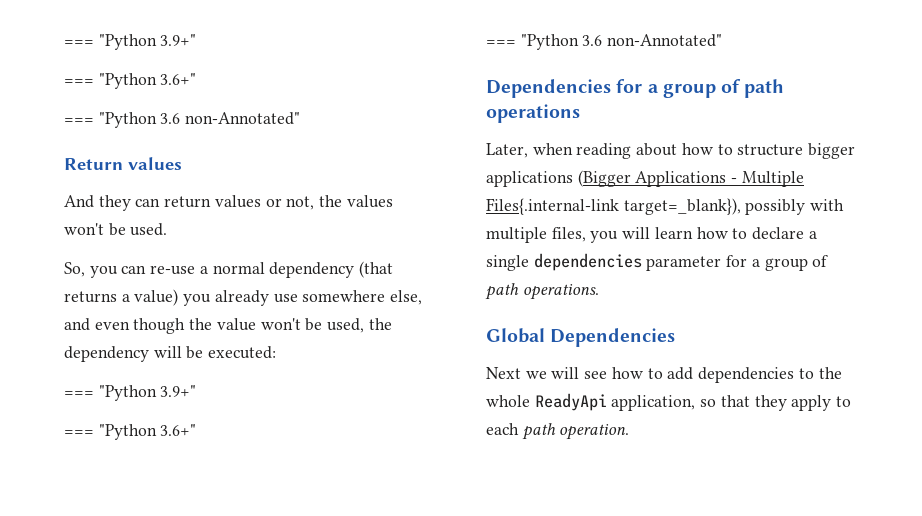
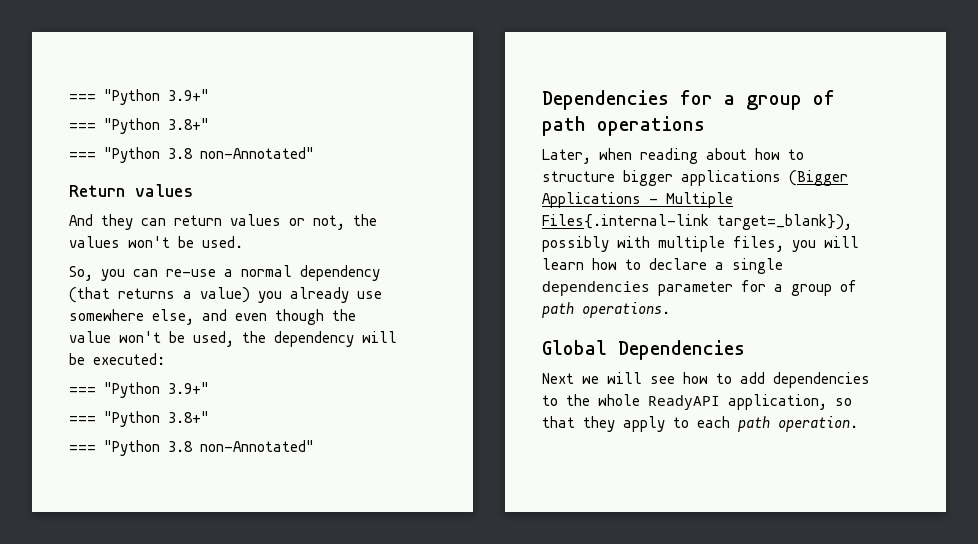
[64,34,197,50] [64,73,197,89] [64,112,181,128] === "Python 3.9+" // === "Python 3.6+" // === "Python 3.6 -> [69,89,209,105] [69,118,209,134] [69,147,193,163] === "Python 3.9+" // === "Python 3.8+" // === "Python 3.8
[160,424,197,436] [486,34,603,50] 3.6+" // === "Python 3.6 -> [168,411,209,423] [69,440,193,456] 3.8+" // === "Python 3.8
[534,393,607,411] ReadyApi -> [648,395,720,410] ReadyAPI

